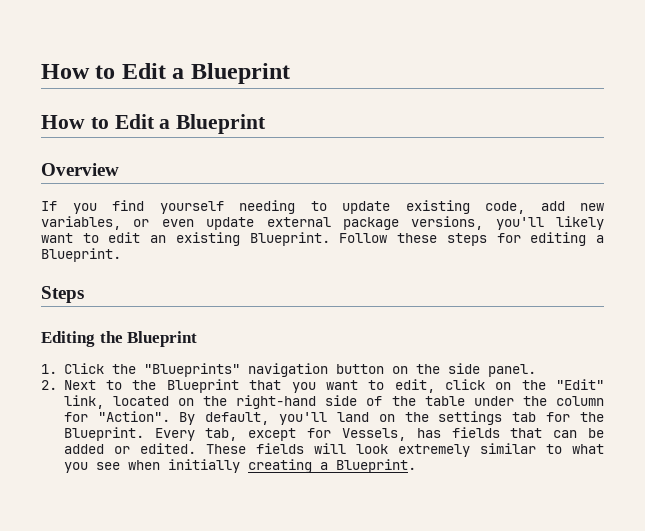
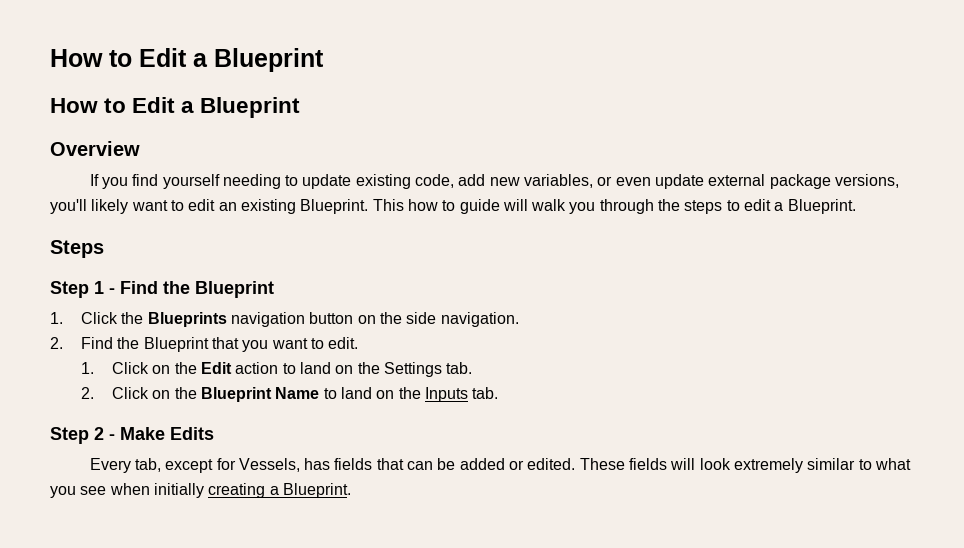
[339,232,587,246] Follow these steps for editing -> [372,199,772,214] This how to guide will walk you through the steps to edit
[41,331,95,347] Editing -> [50,281,158,298] Step 1 - Find
[143,363,240,377] "Blueprints" -> [147,312,227,327] Blueprints
[487,364,536,377] [41,380,123,390] panel. // 2. Next to -> [440,312,519,327] [50,337,113,349] navigation. // 2. Find
[394,379,605,393] [63,395,605,409] [63,411,604,425] [63,427,144,441] edit, click on the "Edit" link, located on the right-hand side of the table under the column for "Action". By default, you'll land on the settings tab for the Blueprint. -> [328,337,359,349] [80,362,473,377] [80,387,499,402] [50,427,214,444] edit. // 1. Click on the Edit action to land on the Settings tab. // 2. Click on the Blueprint Name to land on the Inputs tab. // Step 2 - Make Edits //

